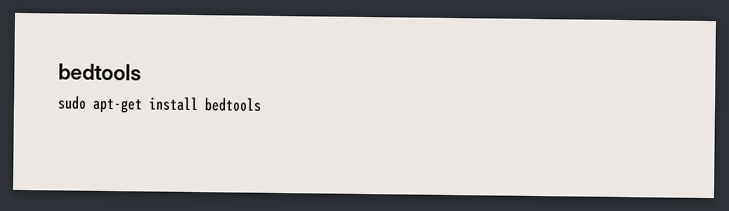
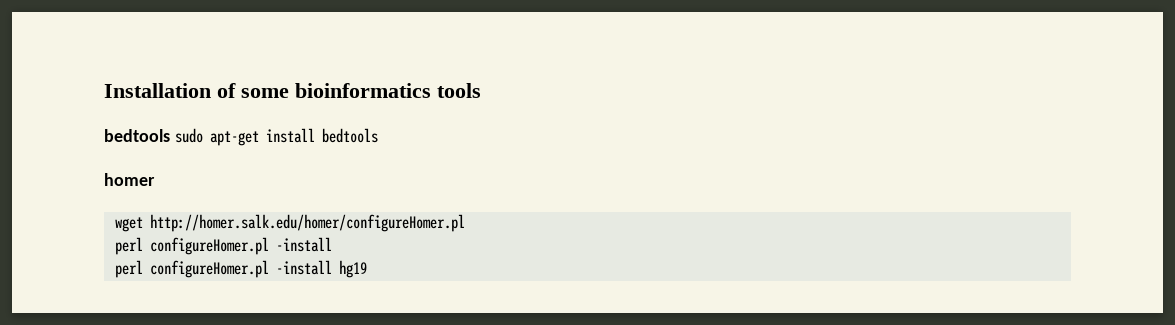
[58,63,142,81] bedtools // -> [104,83,481,98] [104,129,170,142] Installation of some bioinformatics tools // bedtools
(262, 104) none -> [104,173,155,186] [114,214,465,232] [114,237,332,255] [114,260,367,278] // homer // wget http://homer.salk.edu/homer/configureHomer.pl // perl configureHomer.pl -install // perl configureHomer.pl -install hg19

